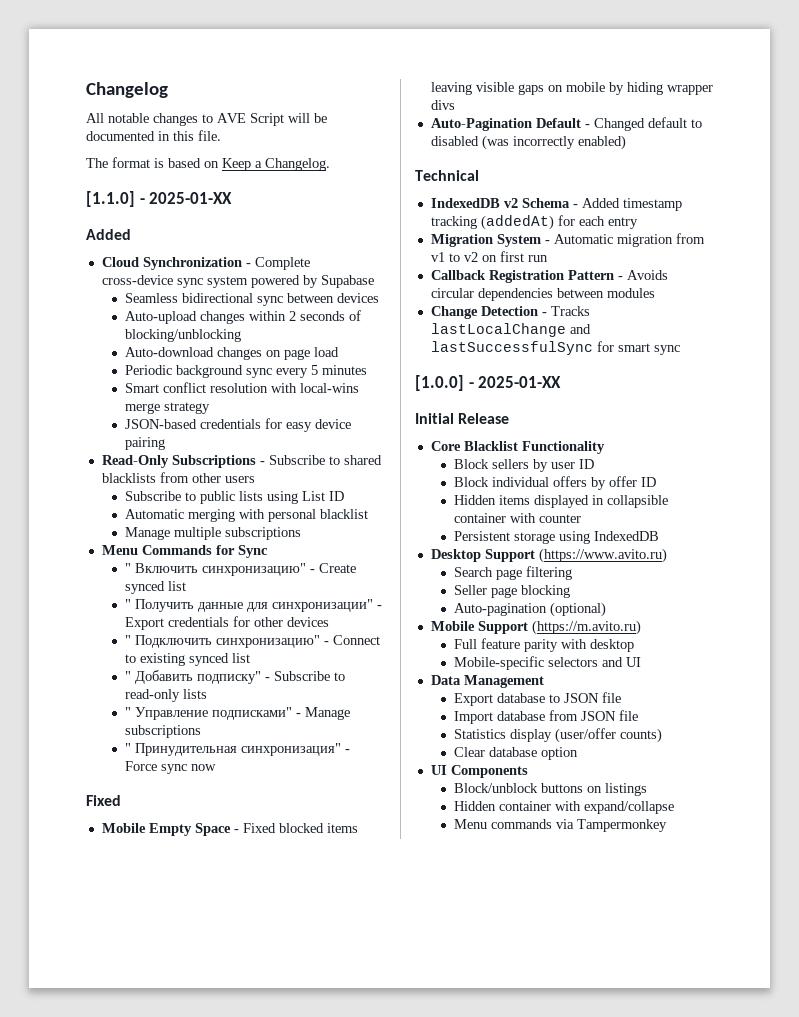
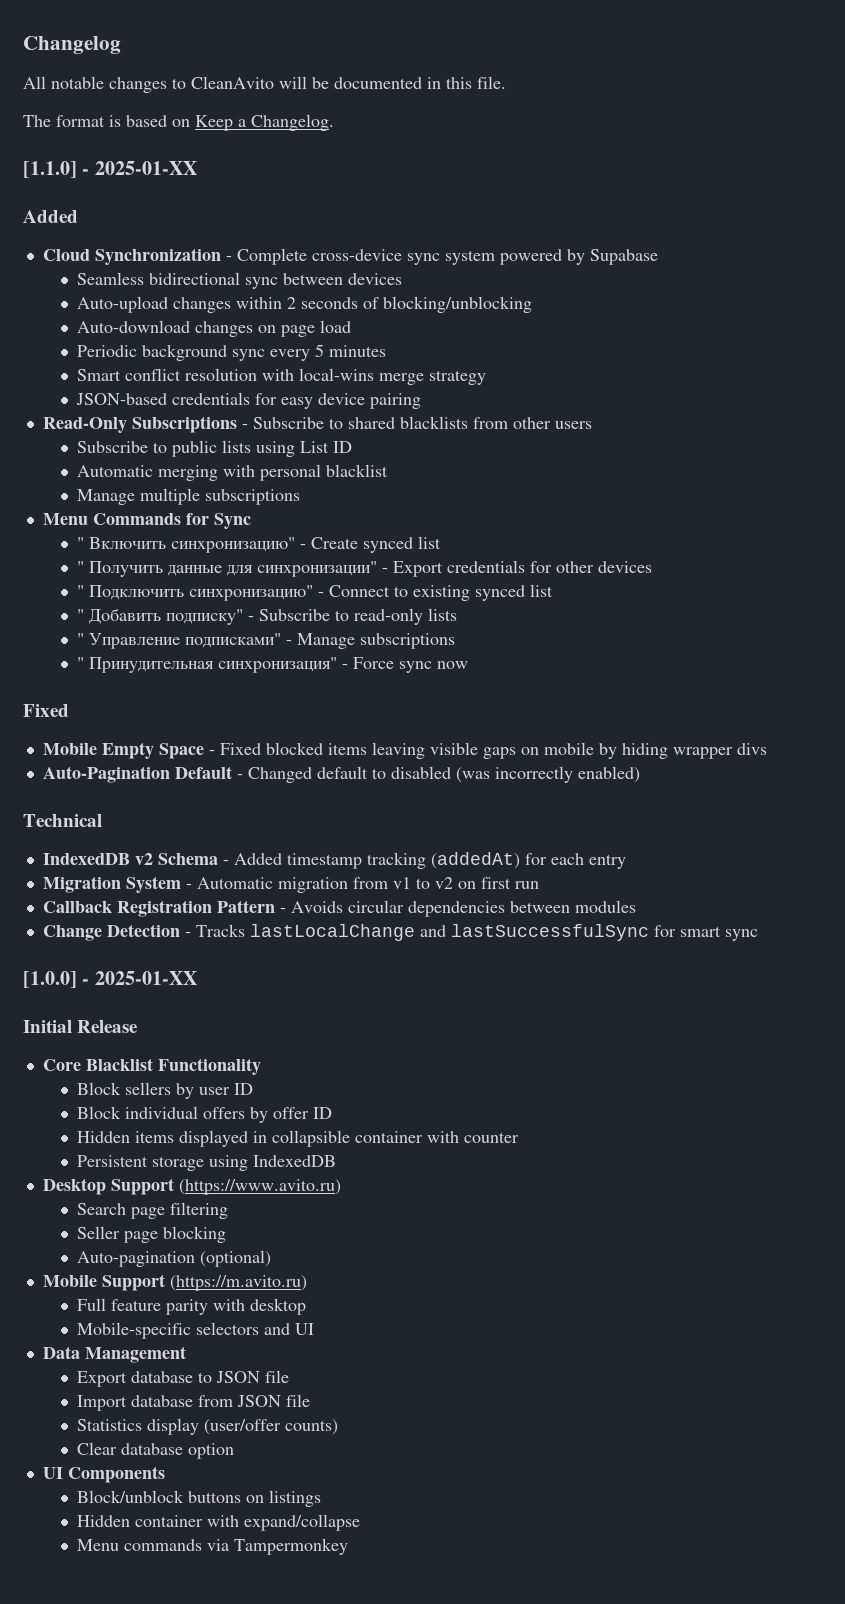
[217,113,284,126] AVE Script -> [191,76,274,89] CleanAvito

